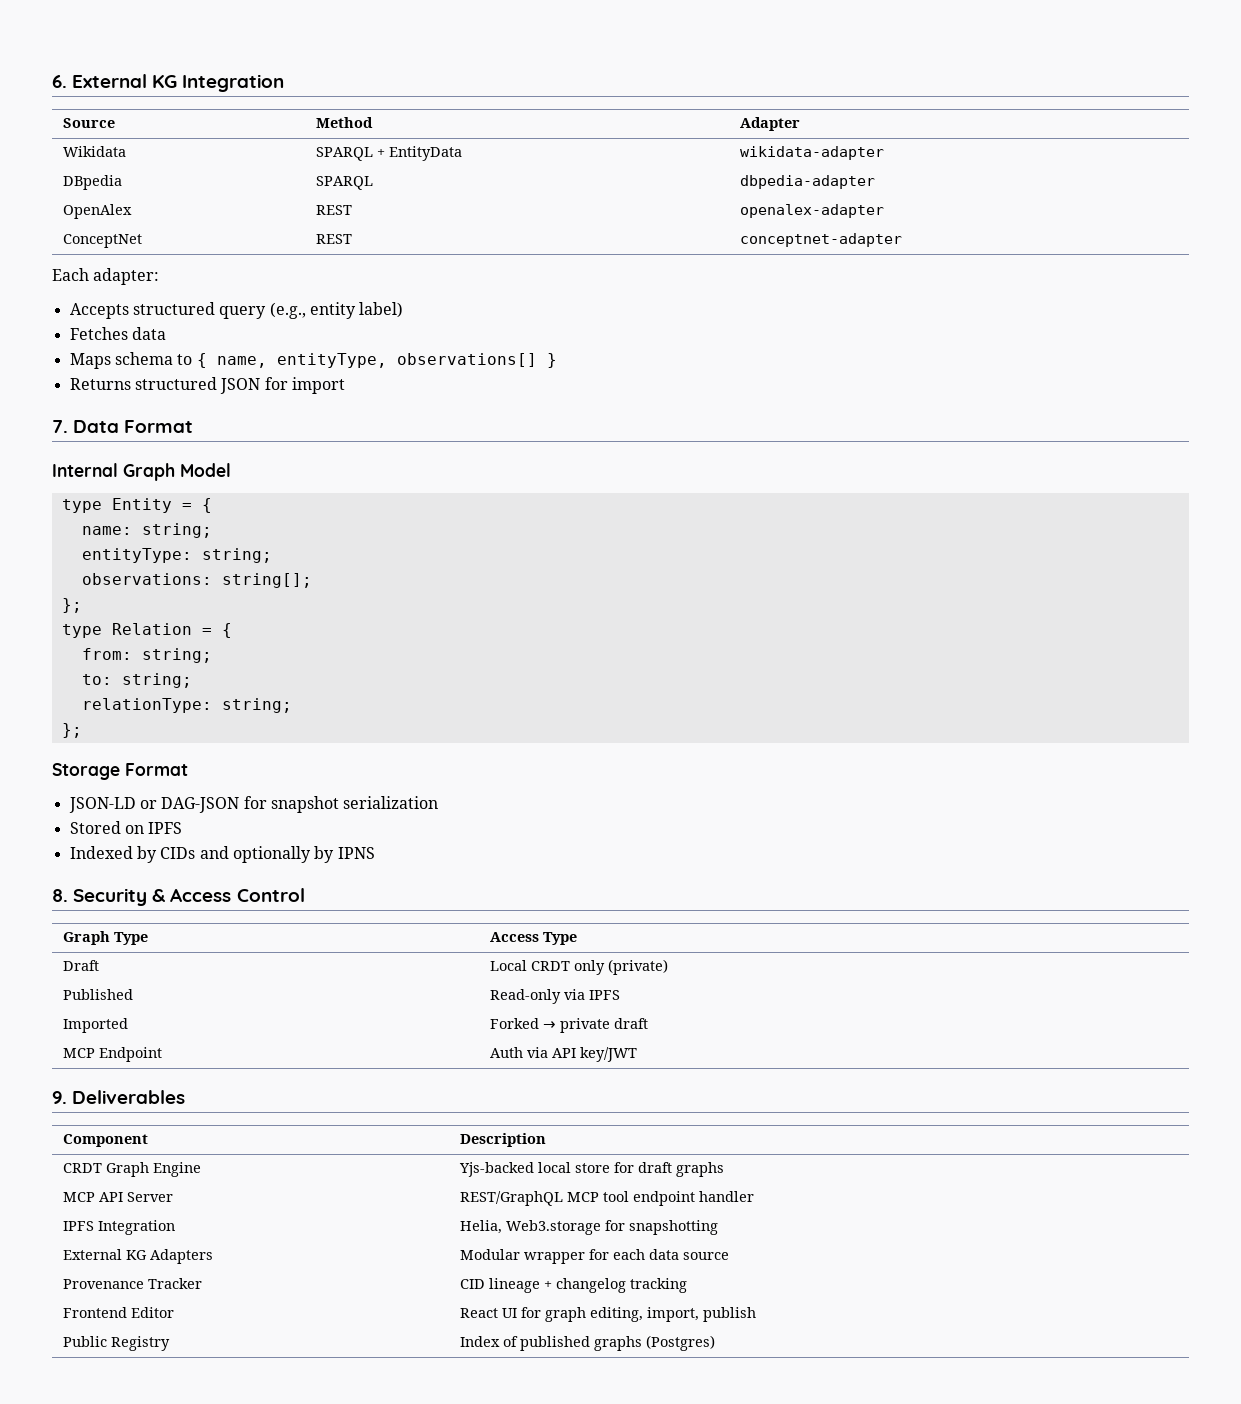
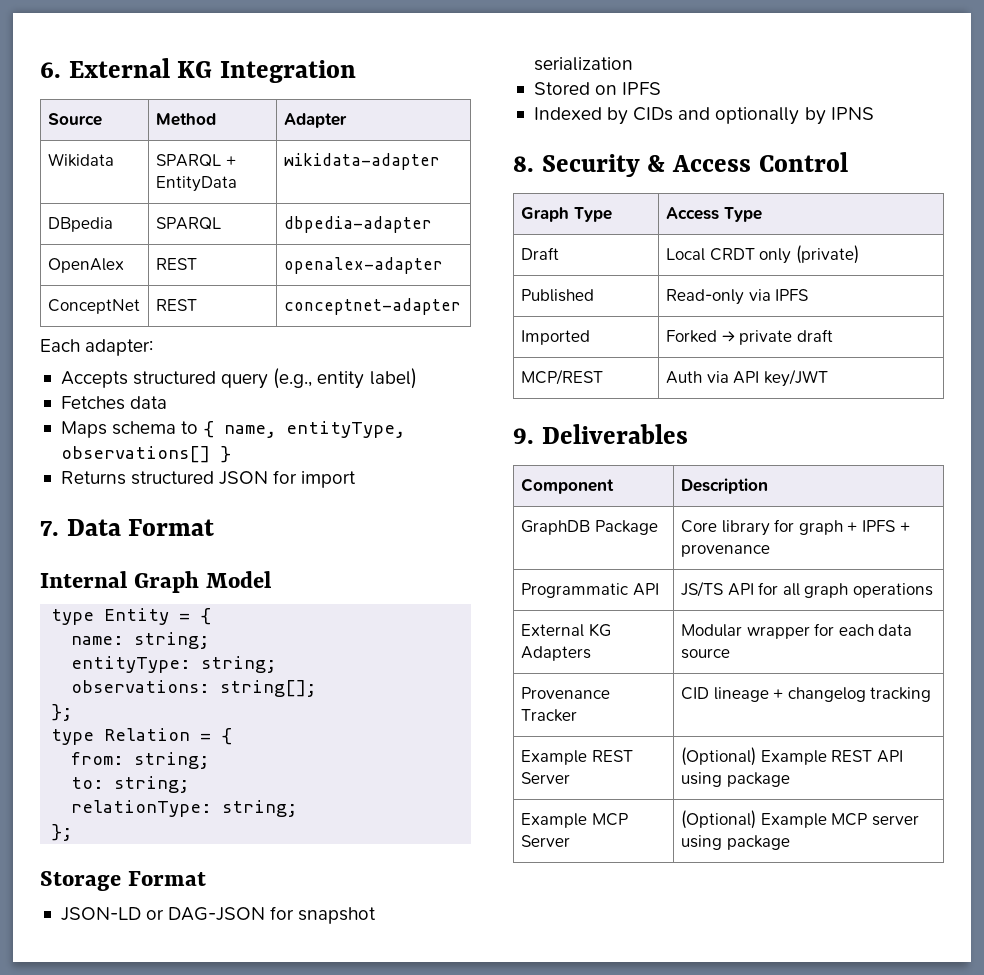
[63,1047,163,1062] MCP Endpoint -> [520,369,603,385] MCP/REST
[63,1162,202,1177] [459,1162,725,1177] [63,1192,174,1202] [460,1191,755,1206] [63,1220,176,1235] [460,1220,719,1235] CRDT Graph Engine | Yjs-backed local store for draft graphs // MCP API Server | REST/GraphQL MCP tool endpoint handler // IPFS Integration | Helia, Web3.storage for snapshotting -> [520,520,658,535] [680,519,910,536] [680,544,770,557] [520,583,659,598] [680,581,933,598] GraphDB Package | Core library for graph + IPFS + provenance // Programmatic API | JS/TS API for all graph operations
[63,1307,175,1318] [460,1307,757,1322] [63,1336,171,1351] [460,1335,716,1351] Frontend Editor | React UI for graph editing, import, publish // Public Registry | Index of published graphs (Postgres) -> [520,750,633,765] [520,772,570,784] [680,747,903,766] [680,772,790,787] [520,813,628,828] [520,835,570,847] [680,810,919,829] [680,835,790,850] Example REST Server | (Optional) Example REST API using package // Example MCP Server | (Optional) Example MCP server using package

